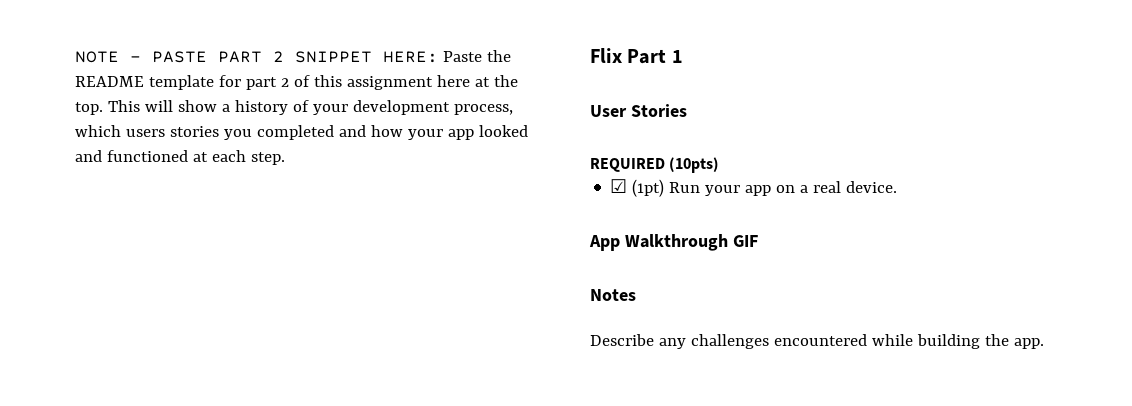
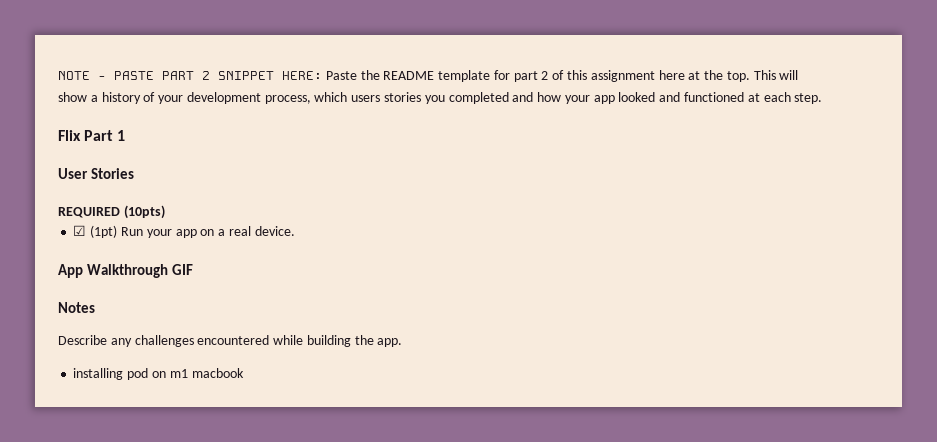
(1044, 343) none -> [73,368,244,380] // installing pod on m1 macbook

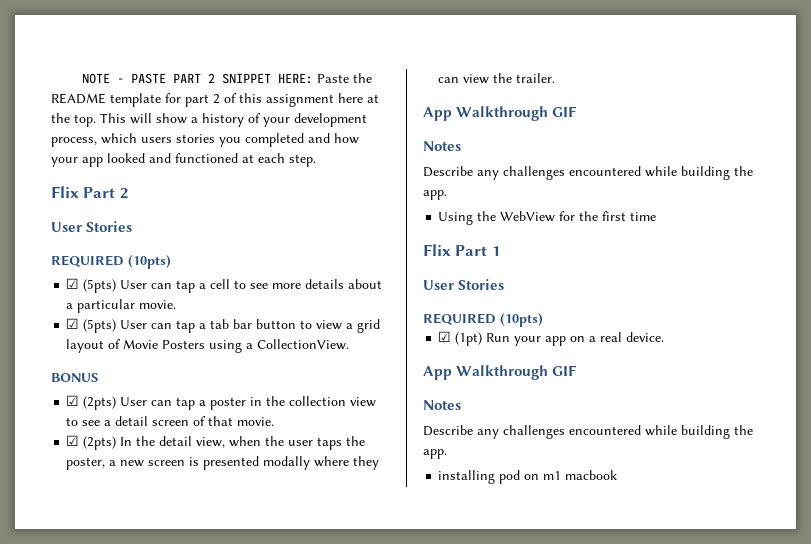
(823, 98) none -> [51,186,128,199] [51,221,133,232] [51,255,171,269] [66,278,383,293] [66,299,177,313] [66,318,381,333] [66,339,350,353] [51,373,99,382] [66,395,377,410] [66,416,275,426] [66,435,366,450] [66,456,380,470] [438,73,556,84] [423,106,577,121] [423,141,461,151] [423,166,753,180] [423,190,447,200] [438,211,657,225] // Flix Part 2 // User Stories // REQUIRED (10pts) // ☑ (5pts) User can tap a cell to see more details about a particular movie. // ☑ (5pts) User can tap a tab bar button to view a grid layout of Movie Posters using a CollectionView. // BONUS // ☑ (2pts) User can tap a poster in the collection view to see a detail screen of that movie. // ☑ (2pts) In the detail view, when the user taps the poster, a new screen is presented modally where they can view the trailer. // App Walkthrough GIF // Notes // Describe any challenges encountered while building the app. // Using the WebView for the first time

